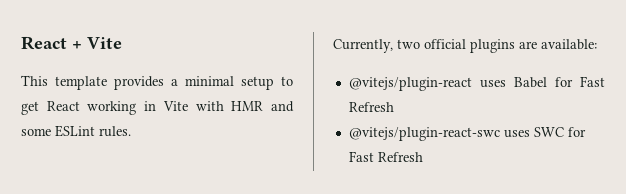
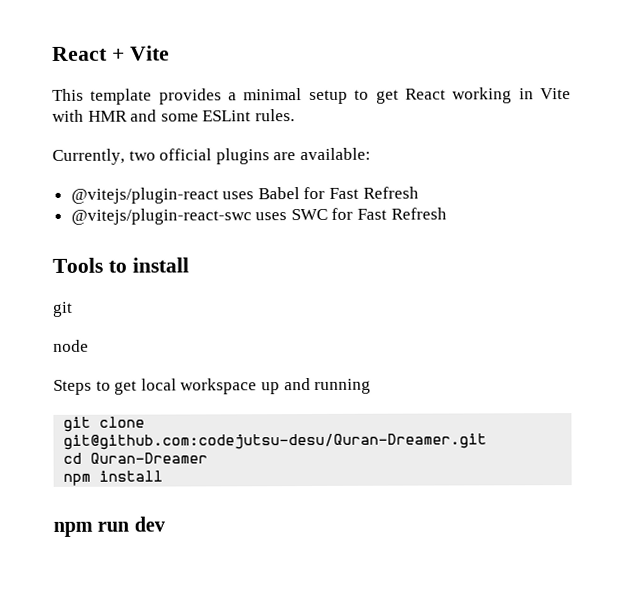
(423, 157) none -> [52,257,189,273] [53,301,73,317] [53,339,89,352] [53,378,372,395] [63,416,146,432] [63,433,488,450] [63,452,209,464] [63,470,164,486] [53,516,165,537] // Tools to install // git // node // Steps to get local workspace up and running // git clone git@github.com:codejutsu-desu/Quran-Dreamer.git // cd Quran-Dreamer // npm install // npm run dev

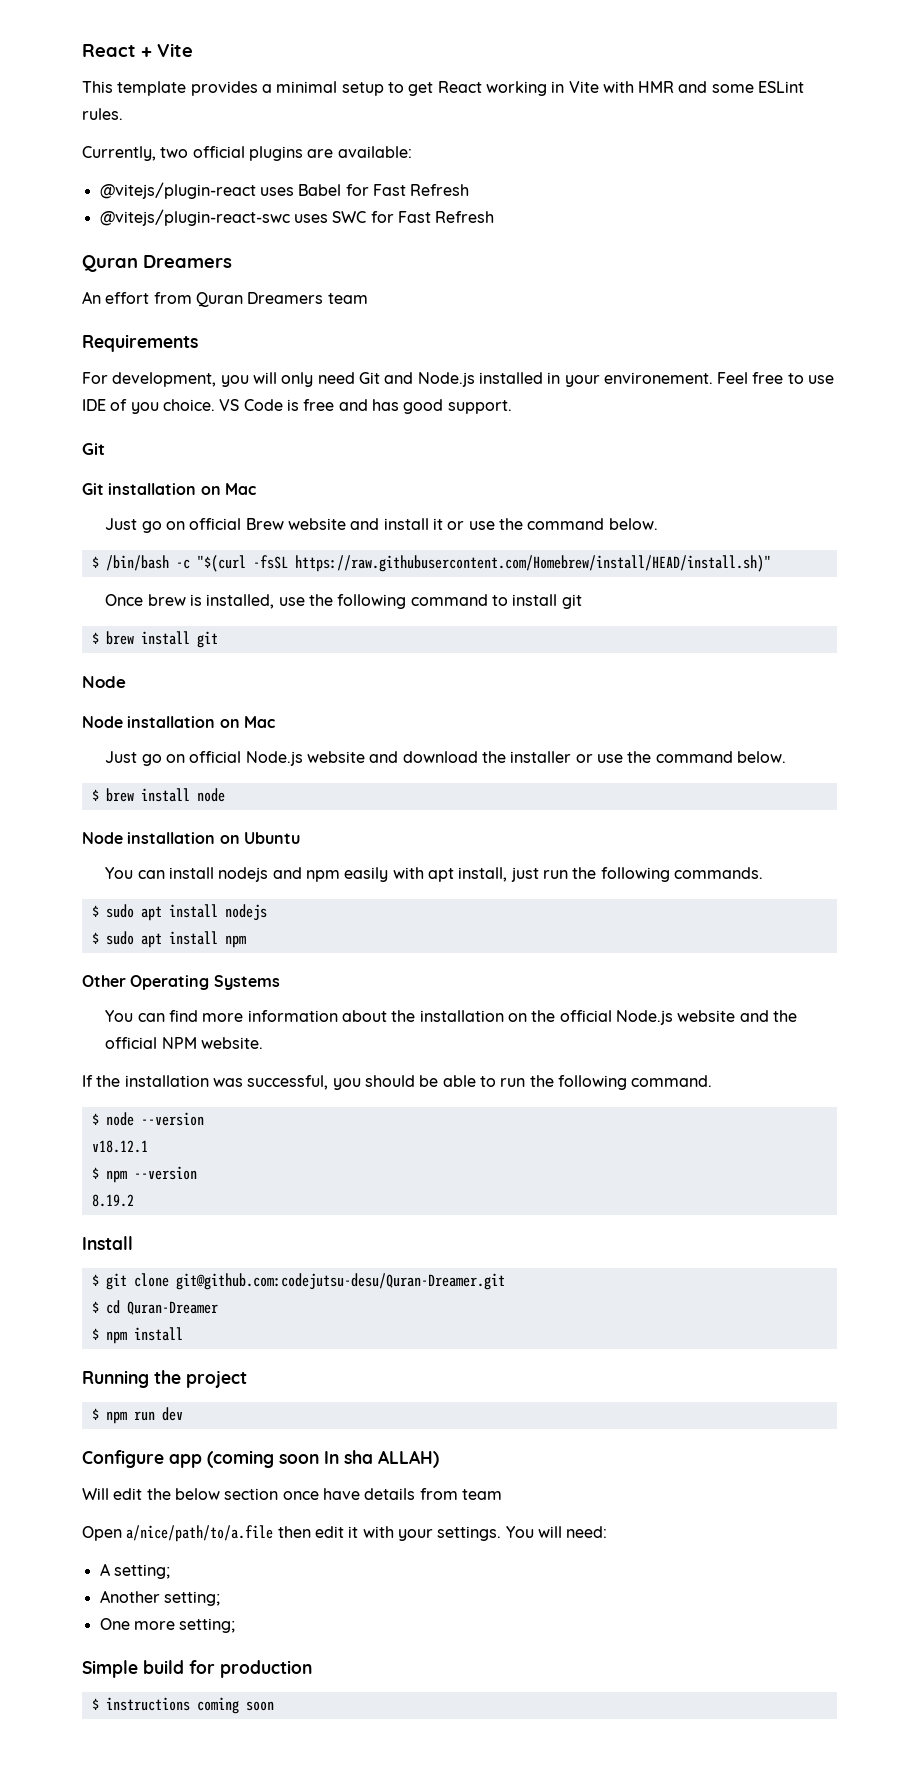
[52,257,103,273] Tools -> [82,255,232,272] [82,291,368,307] [82,334,198,352] [82,372,835,387] [82,399,512,414] [82,443,105,455] [82,483,256,495] [105,518,658,533] [91,555,771,572] [105,594,488,609] Quran Dreamers // An effort from Quran Dreamers team // Requirements // For development, you will only need Git and Node.js installed in your environement. Feel free to use IDE of you choice. VS Code is free and has good support. // Git // Git installation on Mac // Just go on official Brew website and install it or use the command below. // $ /bin/bash -c "$(curl -fsSL https://raw.githubusercontent.com/Homebrew/install/HEAD/install.sh)" // Once brew is installed, use the following command
[53,301,73,317] [53,339,89,352] [53,378,372,395] // git // node // Steps to get local workspace up and running // -> [561,594,582,609] [91,631,218,648] [82,676,126,688] [82,716,275,728] [105,751,786,766] [91,788,225,802] [82,832,300,844] [105,867,763,882] [91,904,267,921] [91,931,246,948] [82,975,280,990] [105,1010,797,1025] [105,1037,264,1049] [82,1075,713,1090] [91,1112,204,1126] [91,1140,148,1153] [91,1166,197,1183] [91,1194,134,1207] [82,1236,133,1250] [91,1274,99,1286] git // $ brew install git // Node // Node installation on Mac // Just go on official Node.js website and download the installer or use the command below. // $ brew install node // Node installation on Ubuntu // You can install nodejs and npm easily with apt install, just run the following commands. // $ sudo apt install nodejs // $ sudo apt install npm // Other Operating Systems // You can find more information about the installation on the official Node.js website and the official NPM website. // If the installation was successful, you should be able to run the following command. // $ node --version // v18.12.1 // $ npm --version // 8.19.2 // Install // $
(488, 441) none -> [91,1301,99,1313] $
(209, 458) none -> [91,1328,99,1340] $
(164, 476) none -> [82,1370,247,1388] [91,1408,99,1420] Running the project // $
(165, 524) none -> [82,1450,439,1468] [82,1488,502,1500] [82,1525,608,1542] [99,1563,170,1579] [99,1590,220,1606] [99,1618,236,1633] [82,1660,312,1678] [91,1697,274,1714] // Configure app (coming soon In sha ALLAH) // Will edit the below section once have details from team // Open a/nice/path/to/a.file then edit it with your settings. You will need: // A setting; // Another setting; // One more setting; // Simple build for production // $ instructions coming soon

